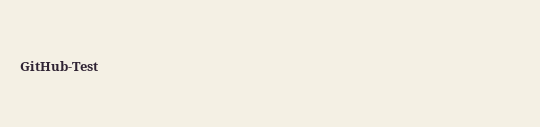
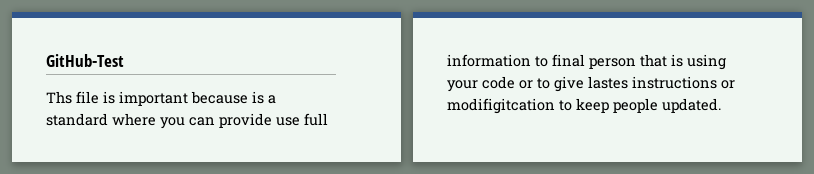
(98, 66) none -> [46,91,276,106] [46,113,328,129] [447,54,726,70] [447,76,735,92] [447,98,721,114] // Ths file is important because is a standard where you can provide use full information to final person that is using your code or to give lastes instructions or modifigitcation to keep people updated.

